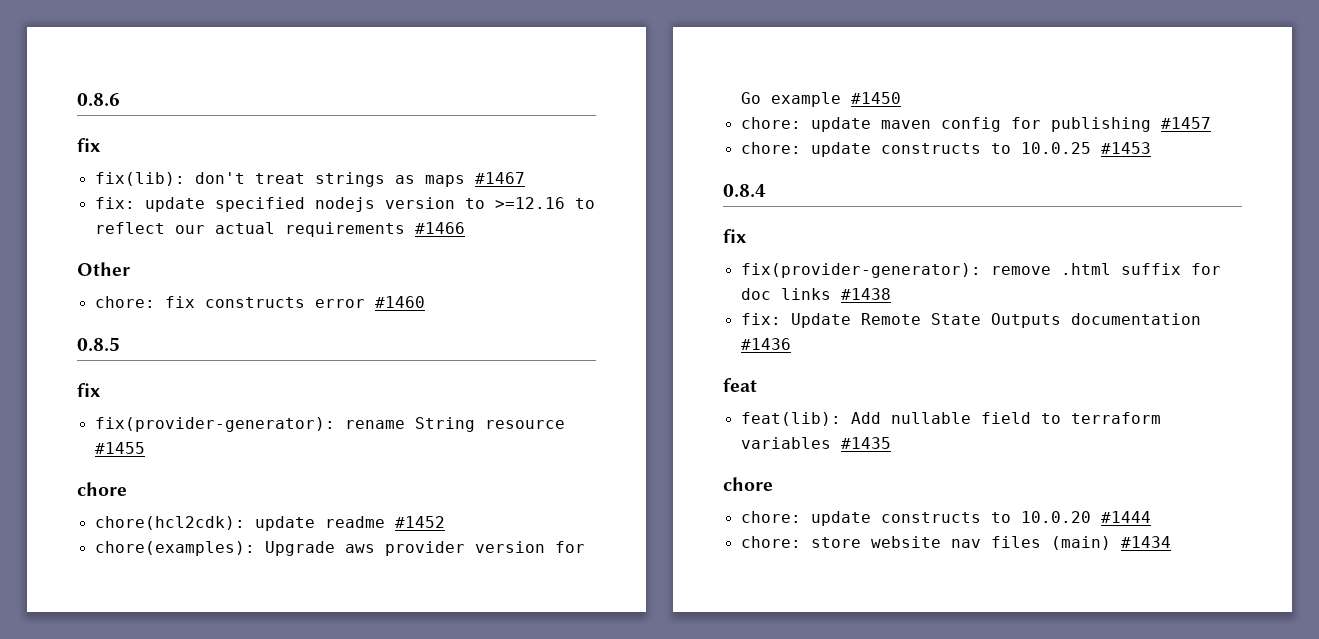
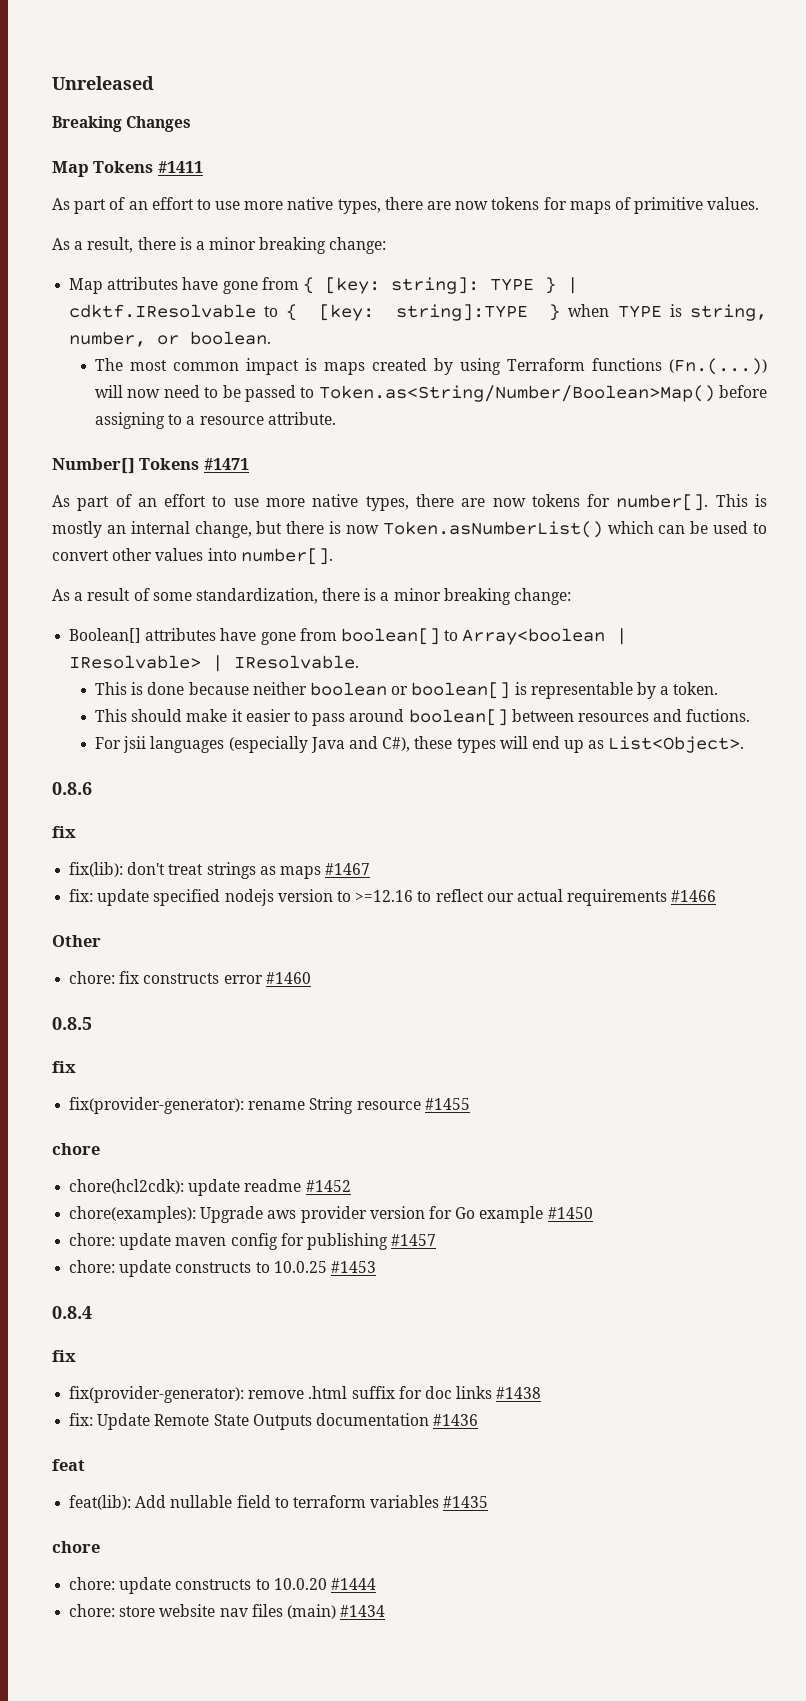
(77, 99) none -> [52,76,154,90] [52,116,192,132] [52,161,203,177] [52,197,760,214] [52,237,387,254] [69,277,578,294] [69,304,767,321] [69,331,272,347] [95,358,767,375] [95,385,767,402] [95,412,336,429] [52,458,249,474] [52,494,767,511] [52,521,767,538] [52,548,333,565] [52,588,572,605] [69,628,628,645] [69,655,360,672] [95,682,719,699] [95,709,751,726] [95,736,745,753] Unreleased // Breaking Changes // Map Tokens #1411 // As part of an effort to use more native types, there are now tokens for maps of primitive values. // As a result, there is a minor breaking change: // Map attributes have gone from { [key: string]: TYPE } | cdktf.IResolvable to { [key: string]:TYPE } when TYPE is string, number, or boolean. // The most common impact is maps created by using Terraform functions (Fn.(...)) will now need to be passed to Token.as<String/Number/Boolean>Map() before assigning to a resource attribute. // Number[] Tokens #1471 // As part of an effort to use more native types, there are now tokens for number[]. This is mostly an internal change, but there is now Token.asNumberList() which can be used to convert other values into number[]. // As a result of some standardization, there is a minor breaking change: // Boolean[] attributes have gone from boolean[] to Array<boolean | IResolvable> | IResolvable. // This is done because neither boolean or boolean[] is representable by a token. // This should make it easier to pass around boolean[] between resources and fuctions. // For jsii languages (especially Java and C#), these types will end up as List<Object>. //

